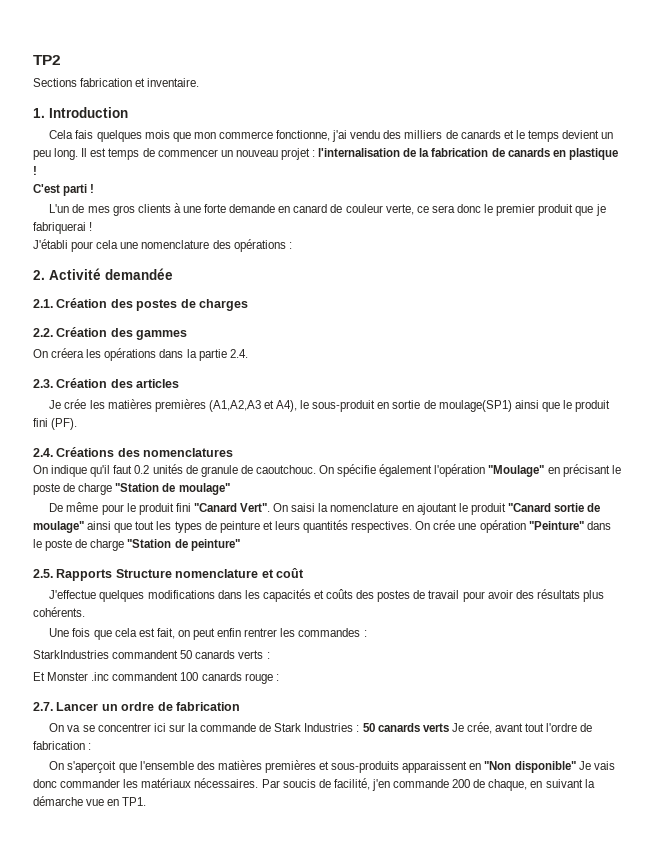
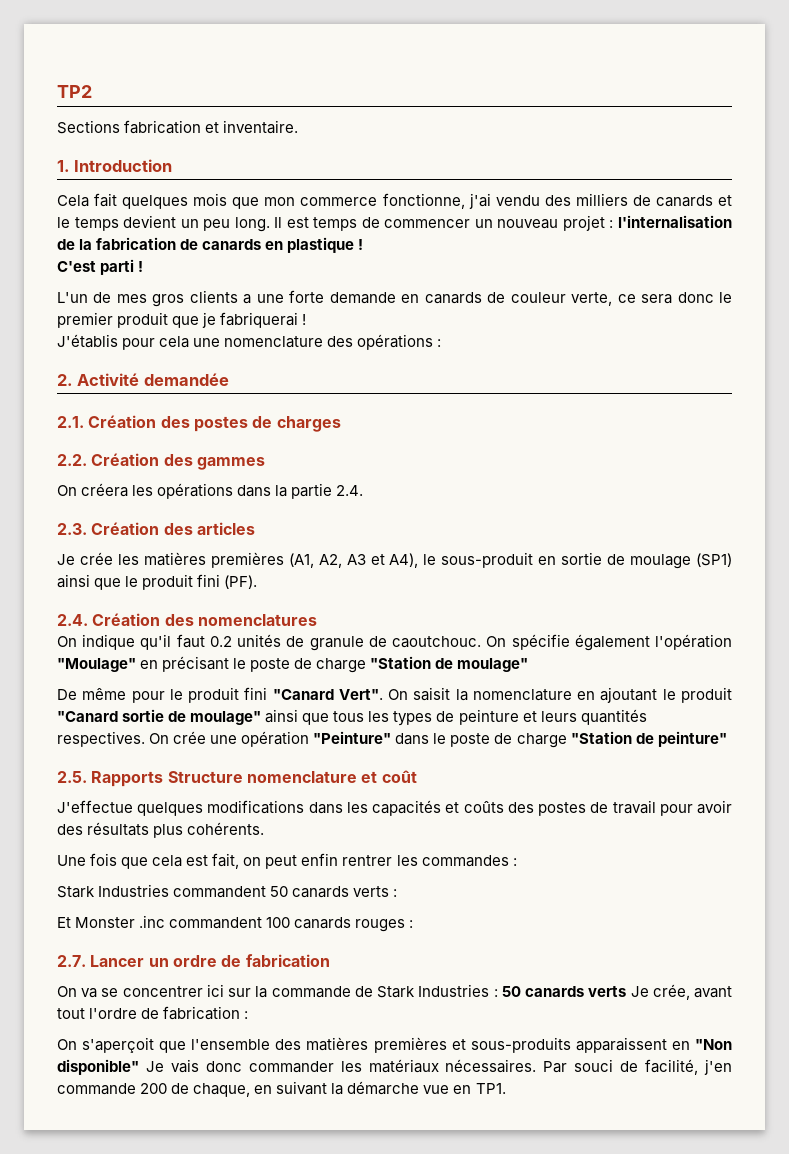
[75,130,94,139] fais -> [94,193,118,207] fait
[173,203,181,213] à -> [243,294,252,304] a
[293,204,328,213] canard -> [424,292,482,304] canards
[33,239,68,249] J'établi -> [57,334,118,348] J'établis
[208,400,261,412] (A1,A2,A3 -> [288,553,366,568] (A1, A2, A3
[438,400,512,412] moulage(SP1) -> [630,553,732,569] moulage (SP1)
[56,447,115,457] Créations -> [92,613,161,626] Création
[291,503,316,512] saisi -> [413,687,451,701] saisit
[135,521,155,530] tout -> [333,711,365,722] tous
[33,650,109,659] StarkIndustries -> [57,884,170,898] Stark Industries
[244,673,273,684] rouge -> [355,919,406,932] rouges
[282,779,316,788] soucis -> [574,1059,614,1072] souci

